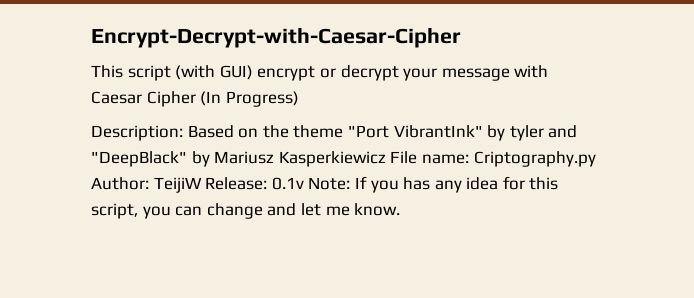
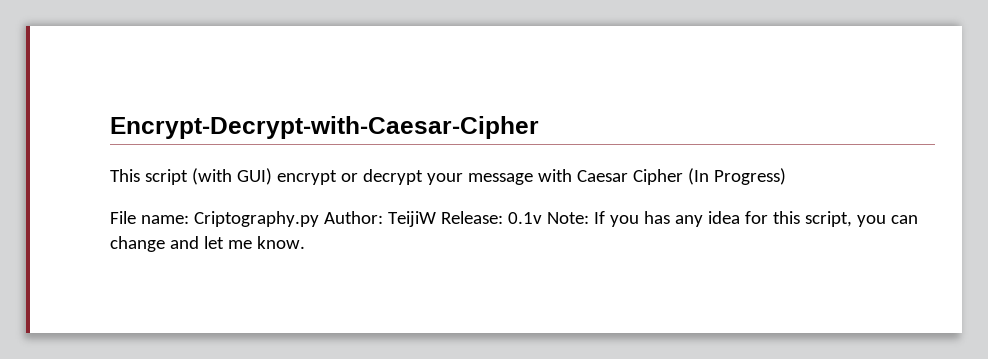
[91,125,578,141] [91,151,386,167] Description: Based on the theme "Port VibrantInk" by tyler and "DeepBlack" by Mariusz Kasperkiewicz -> (786, 176) none

